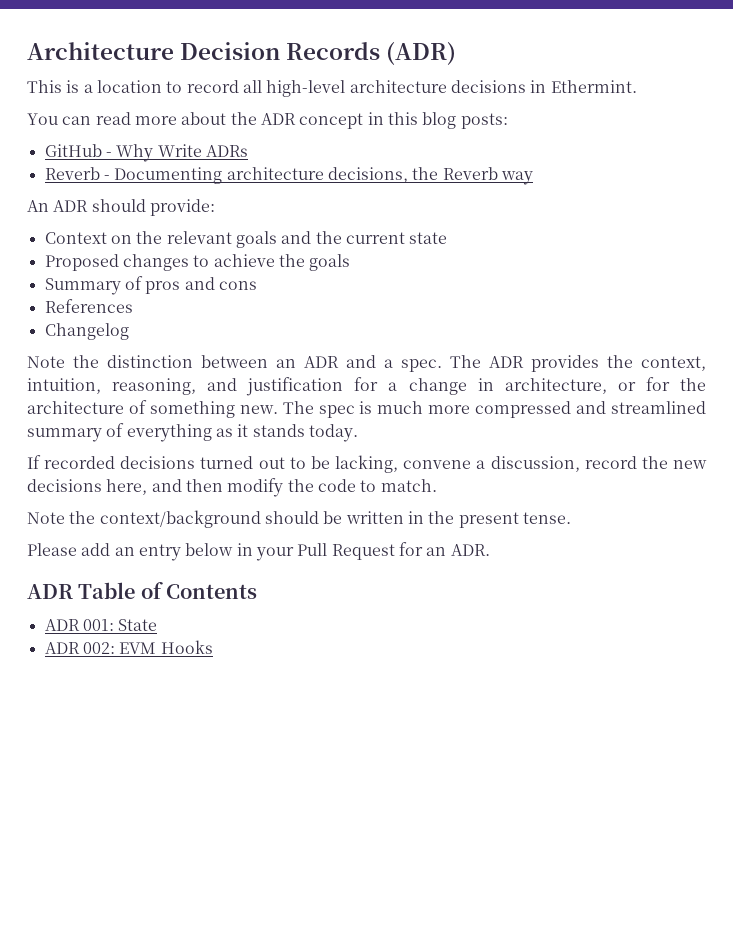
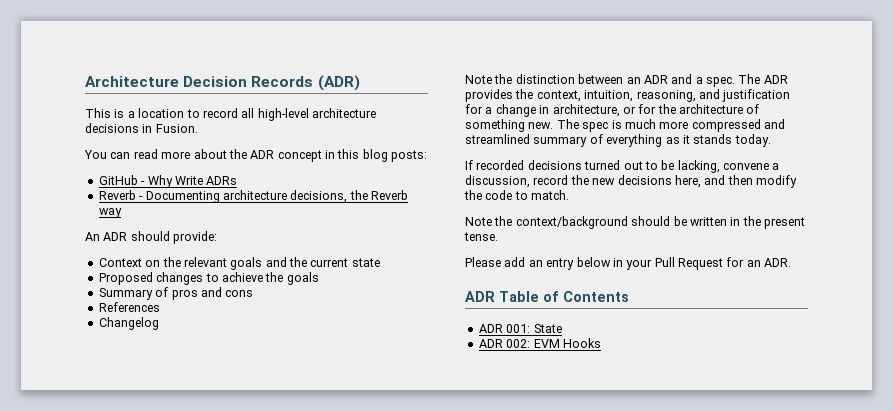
[550,80,637,93] Ethermint. -> [155,124,198,133] Fusion.

